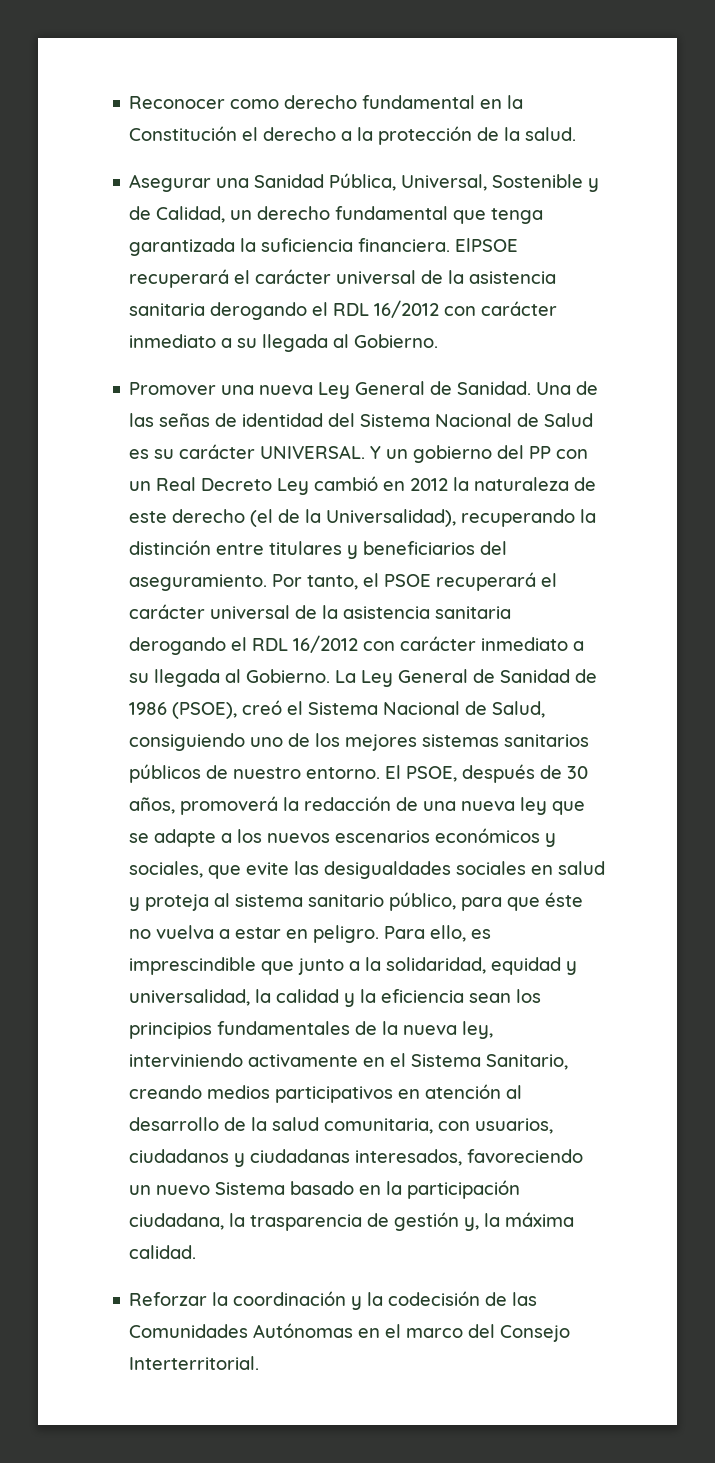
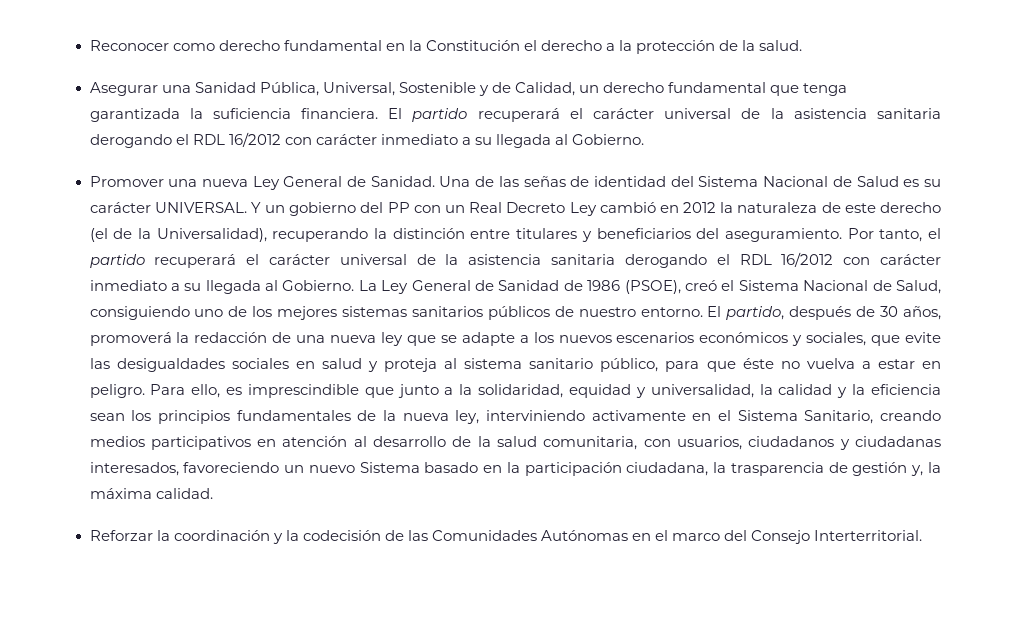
[455,238,519,252] ElPSOE -> [388,108,468,122] El partido
[384,574,432,587] PSOE -> [89,254,145,268] partido
[406,766,458,782] PSOE, -> [726,306,785,320] partido,

